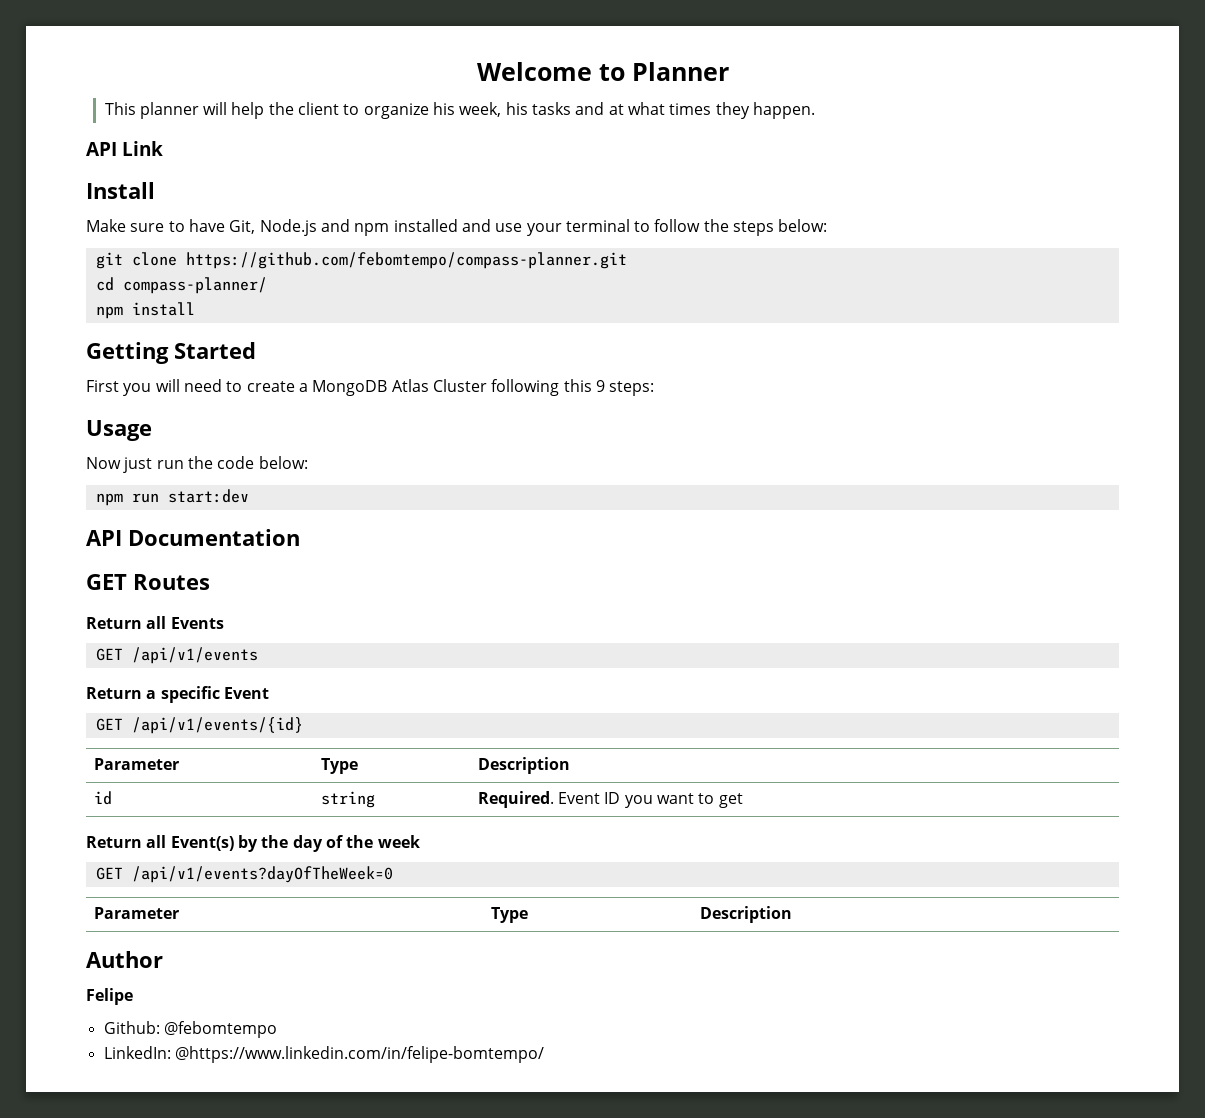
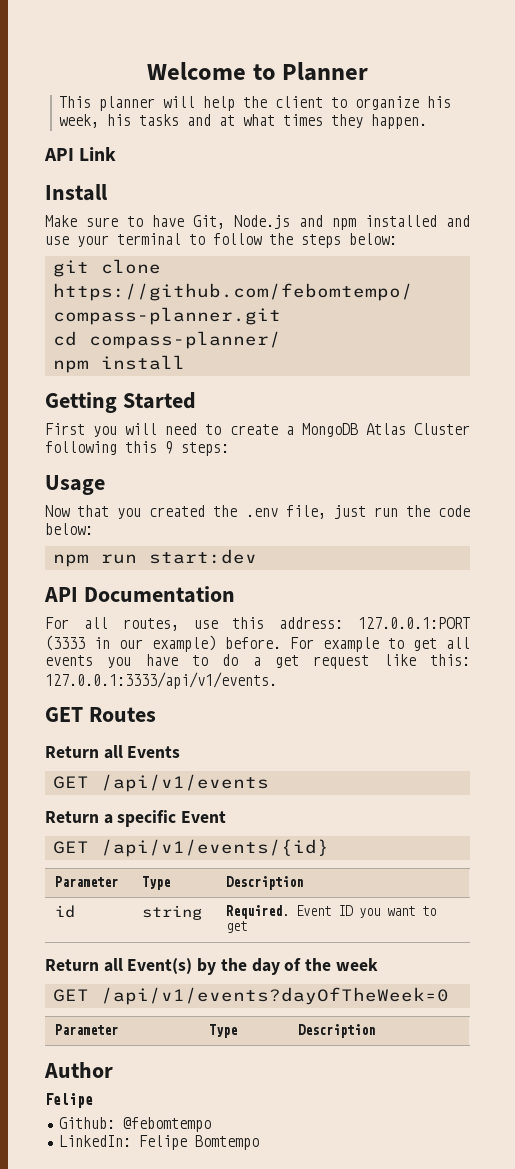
(121, 463) none -> [77,505,326,519] that you created the .env file,
(300, 537) none -> [45,617,470,631] [45,635,470,652] [45,654,470,669] [45,672,277,689] // For all routes, use this address: 127.0.0.1:PORT (3333 in our example) before. For example to get all events you have to do a get request like this: 127.0.0.1:3333/api/v1/events.
[174,1046,544,1063] @https://www.linkedin.com/in/felipe-bomtempo/ -> [138,1135,259,1150] Felipe Bomtempo

